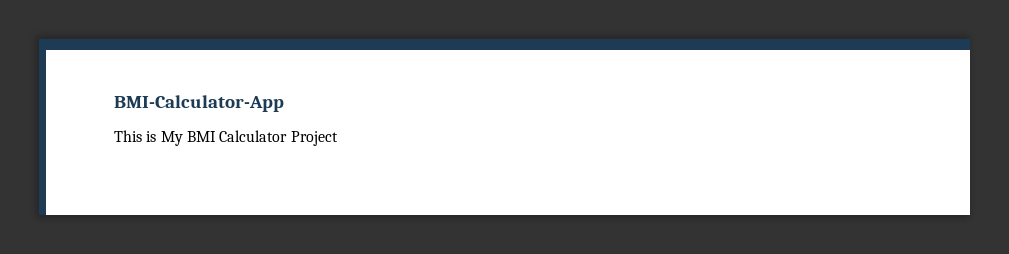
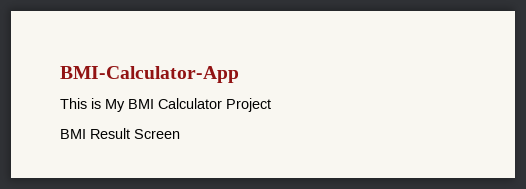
(338, 138) none -> [60,128,180,139] // BMI Result Screen

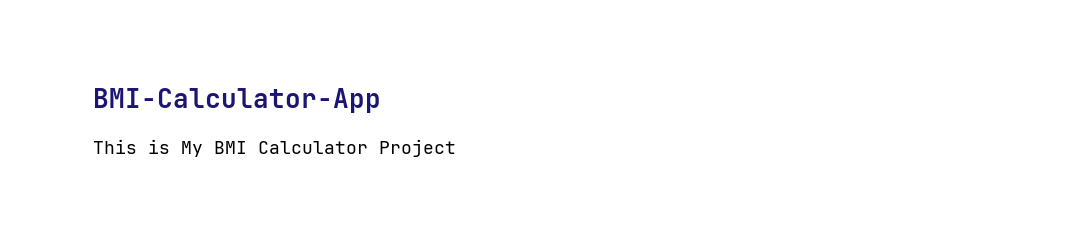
[60,128,180,139] // BMI Result Screen -> (456, 148) none

